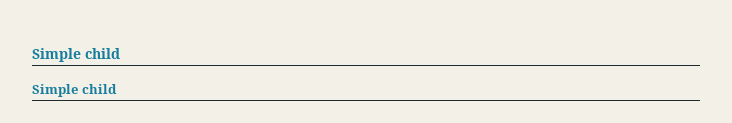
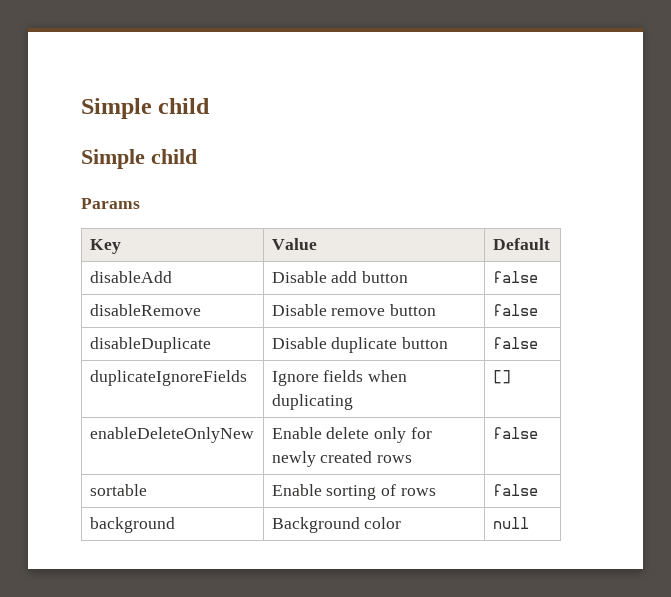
(117, 89) none -> [81,198,140,209] [89,239,121,254] [271,238,317,250] [492,238,550,250] [89,271,172,283] [271,271,408,283] [492,271,538,283] [89,304,201,316] [271,304,436,316] [492,304,538,316] [89,337,211,353] [271,337,448,353] [492,337,538,349] [89,370,247,386] [271,370,407,386] [271,394,353,410] [492,370,511,384] [89,427,254,443] [271,427,432,443] [271,451,412,467] [492,427,538,439] [89,484,147,496] [271,484,436,500] [492,484,538,496] [89,517,175,533] [271,517,402,533] [492,517,529,529] // Params // Key | Value | Default // disableAdd | Disable add button | false // disableRemove | Disable remove button | false // disableDuplicate | Disable duplicate button | false // duplicateIgnoreFields | Ignore fields when duplicating | [] // enableDeleteOnlyNew | Enable delete only for newly created rows | false // sortable | Enable sorting of rows | false // background | Background color | null

